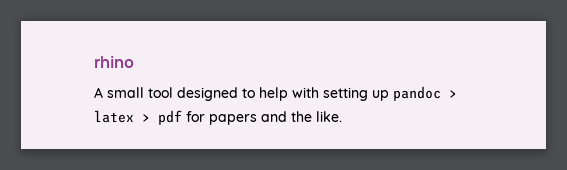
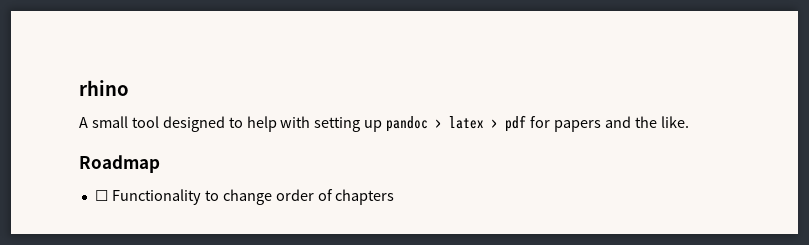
(342, 116) none -> [79,155,160,173] [94,189,395,205] // Roadmap // ☐ Functionality to change order of chapters

